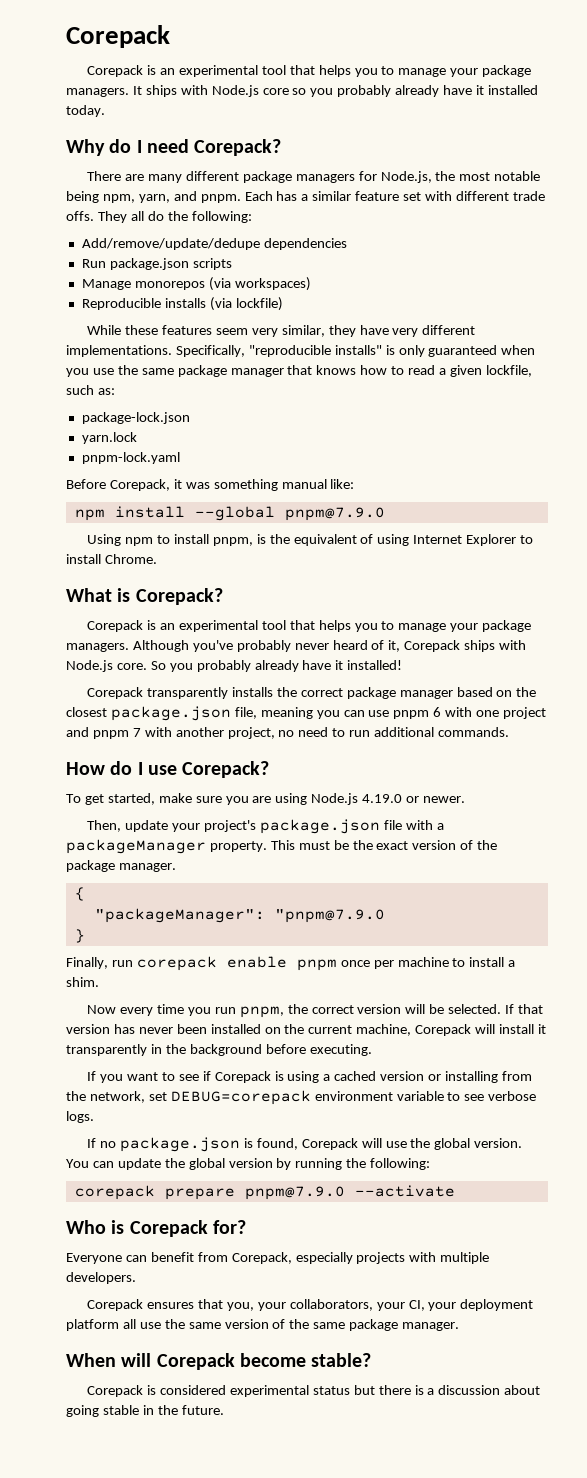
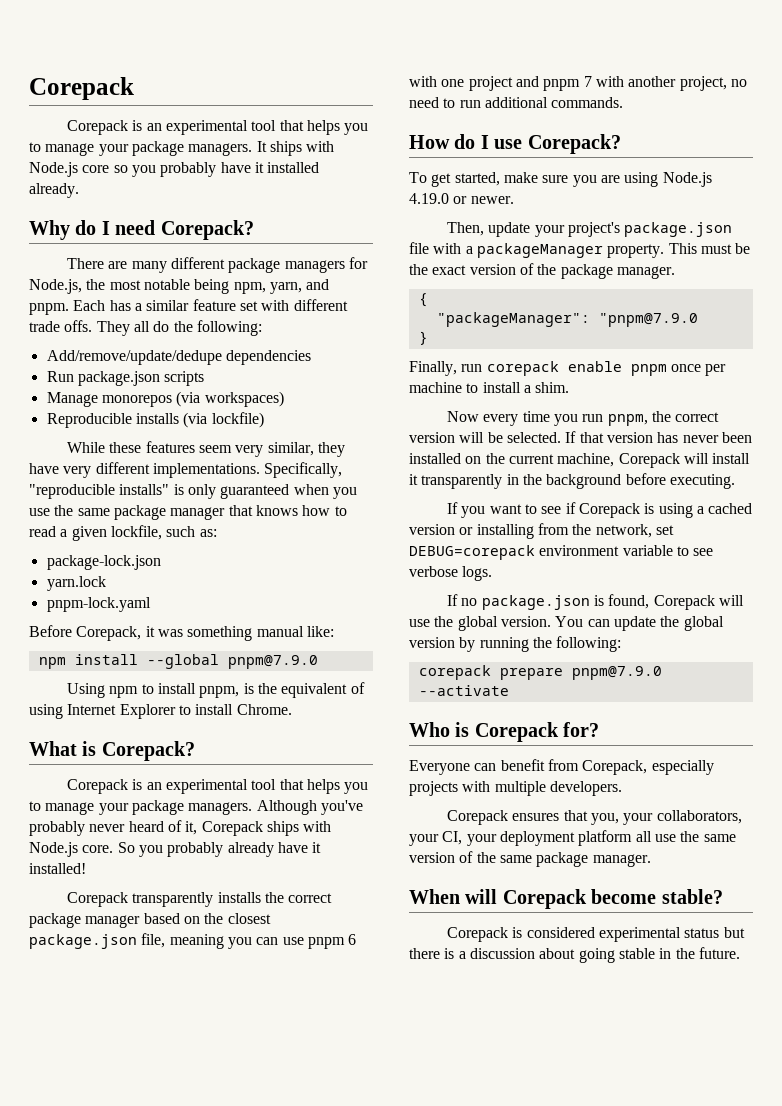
[395,85,440,97] already -> (217, 169) none
[66,105,105,117] today. -> [29,183,79,198] already.

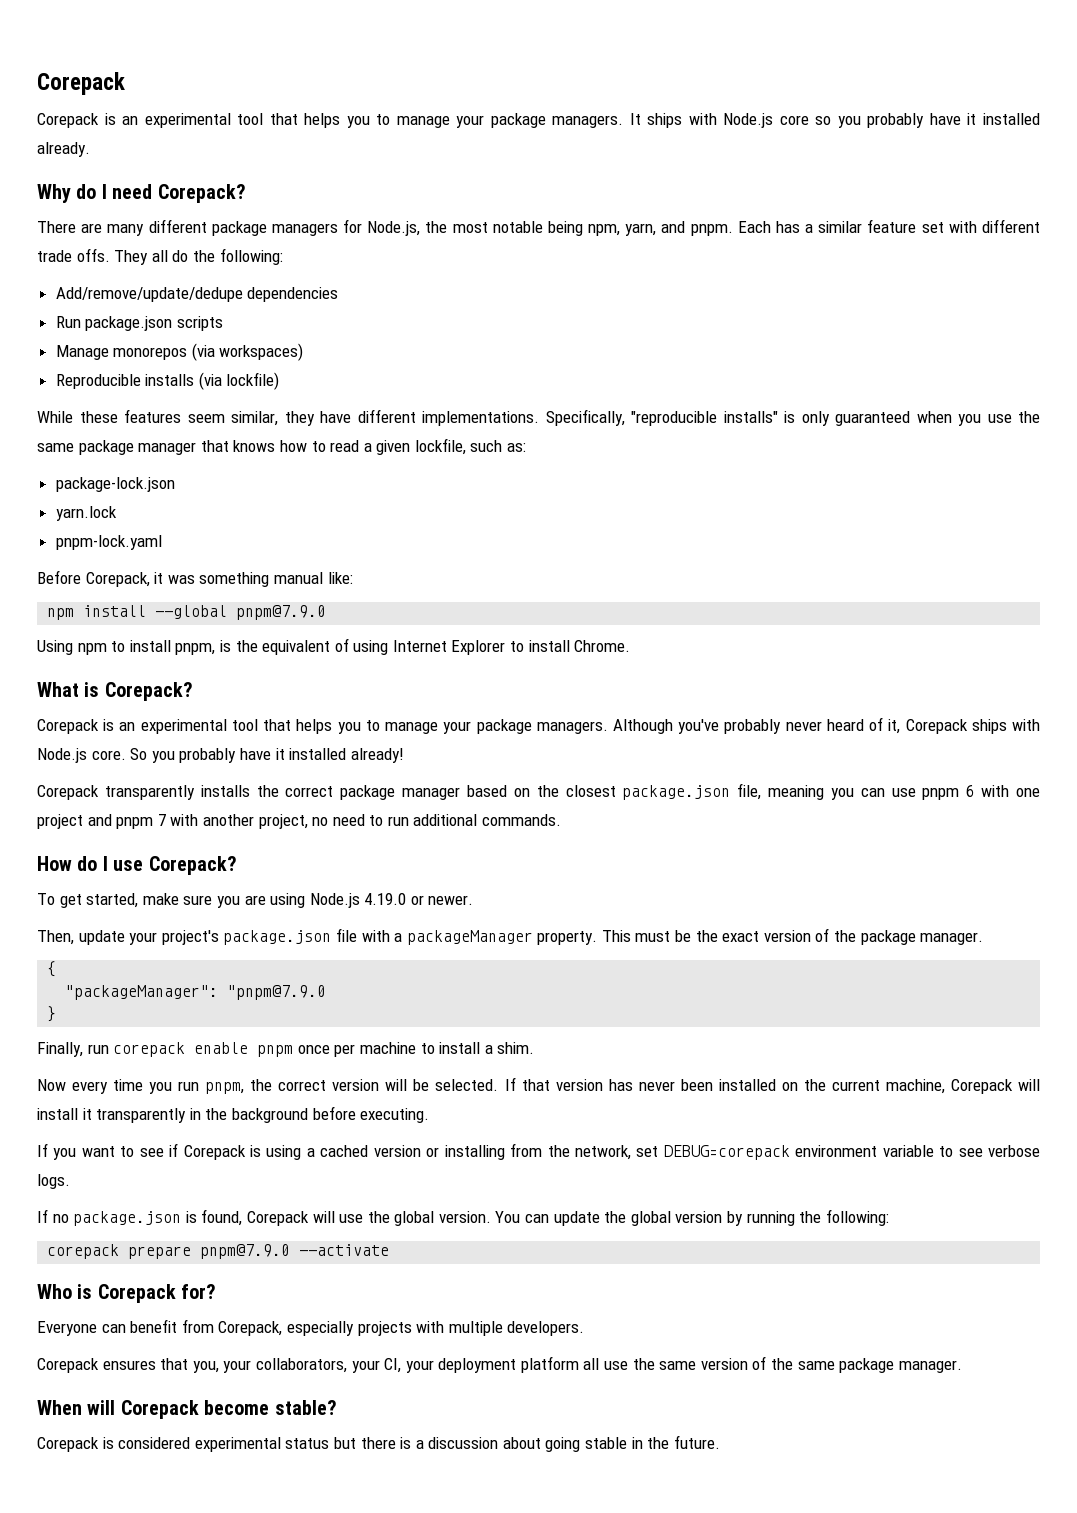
[235,445,264,457] very -> (225, 418) none
[63,466,92,478] very -> (351, 417) none
[227,842,322,857] [29,863,86,874] already have it installed! -> [239,748,404,763] have it installed already!

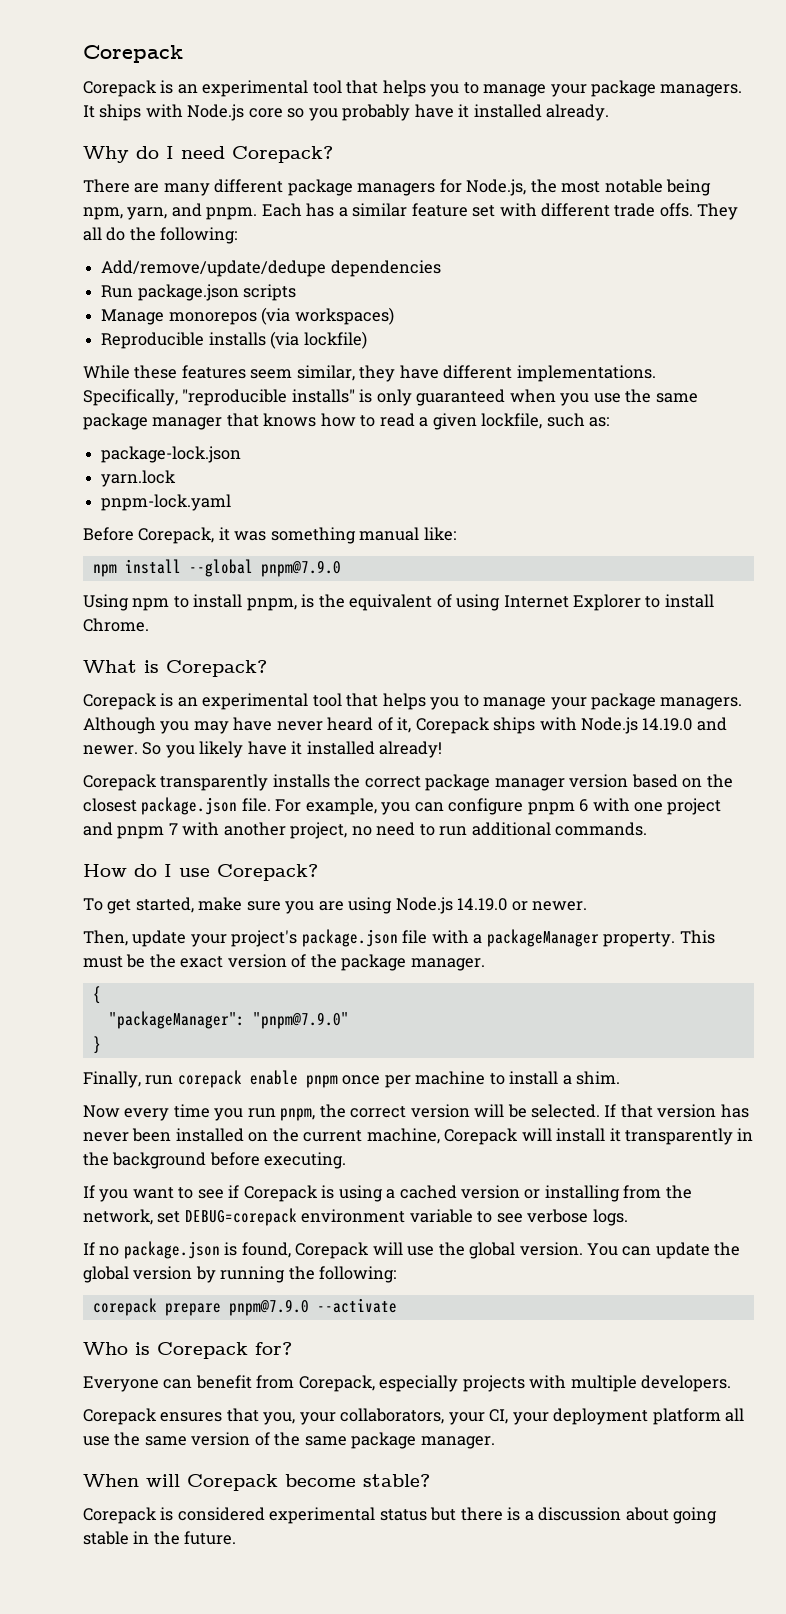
[678,719,782,734] you've probably -> [160,717,273,734] you may have
[91,750,126,760] core. -> [642,717,727,731] [83,745,138,755] 14.19.0 and newer.
[179,748,237,763] probably -> [199,741,244,758] likely
(461, 793) none -> [569,774,629,788] version
[737,783,825,800] file, meaning -> [241,798,377,815] file. For example,
[891,788,916,797] use -> [448,798,524,815] configure
[364,893,407,905] 4.19.0 -> [457,898,508,911] 14.19.0
[227,985,327,1000] "pnpm@7.9.0 -> [252,1012,349,1029] "pnpm@7.9.0"

